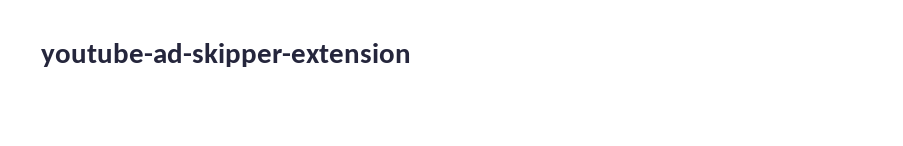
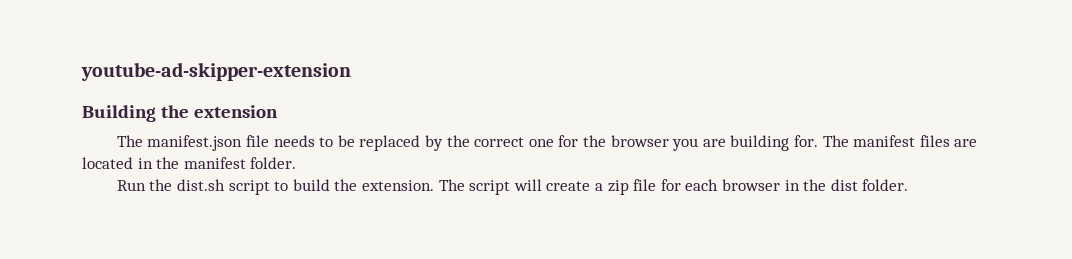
(411, 55) none -> [82,105,278,122] [116,135,978,151] [82,157,297,169] [116,179,909,195] // Building the extension // The manifest.json file needs to be replaced by the correct one for the browser you are building for. The manifest files are located in the manifest folder. // Run the dist.sh script to build the extension. The script will create a zip file for each browser in the dist folder.

